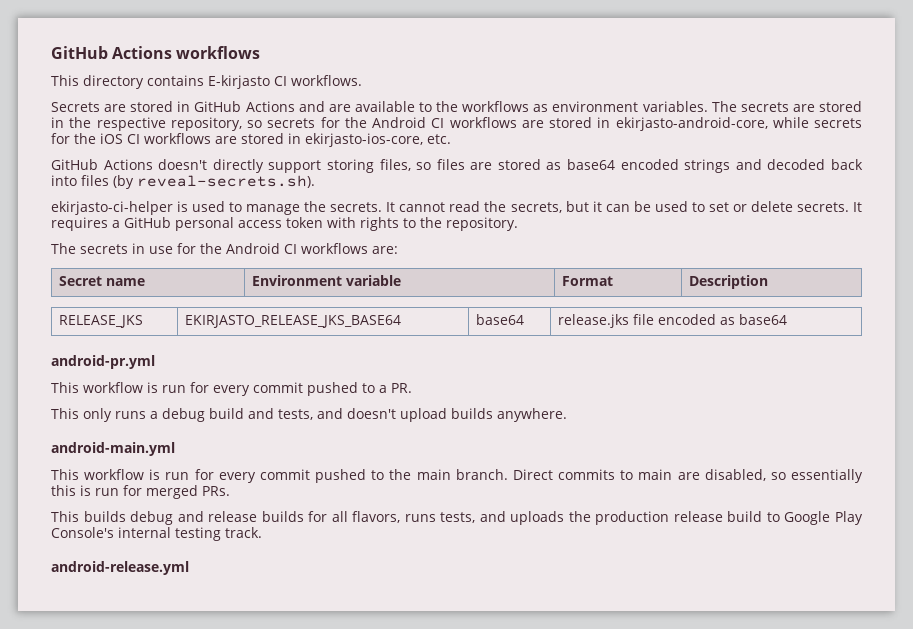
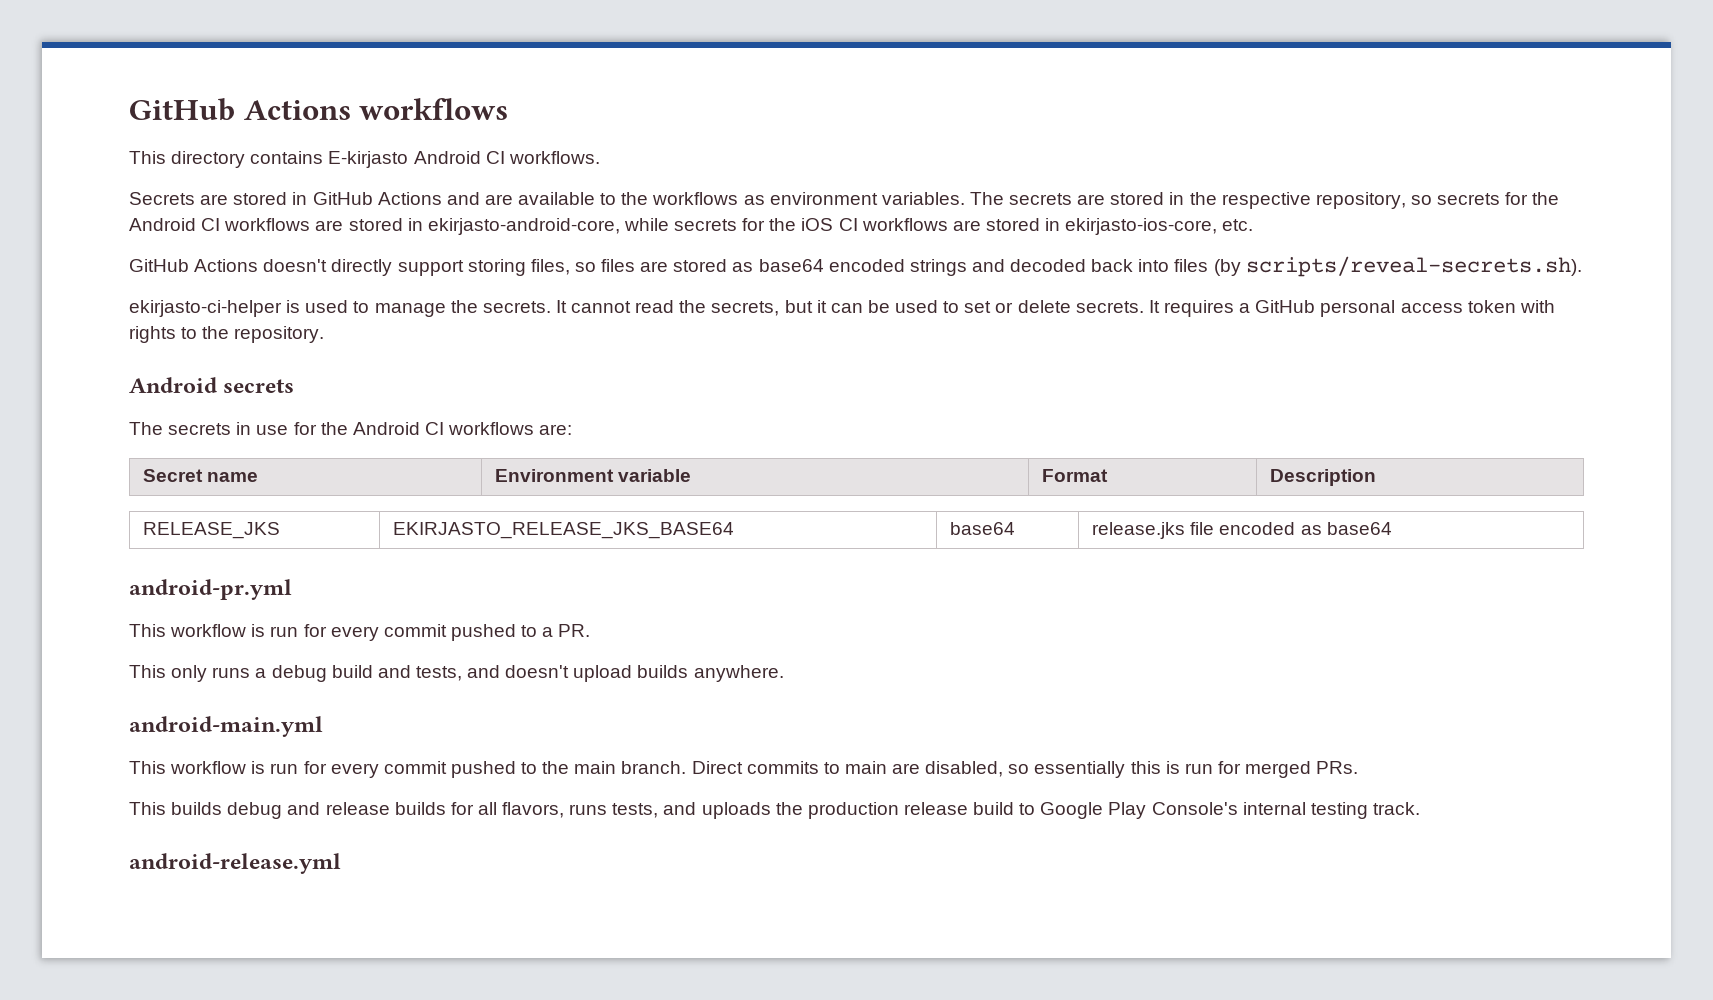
(270, 82) none -> [413,151,481,164] Android
[137,175,315,188] reveal-secrets.sh). -> [1245,256,1582,277] scripts/reveal-secrets.sh).
(518, 224) none -> [129,377,295,393] // Android secrets

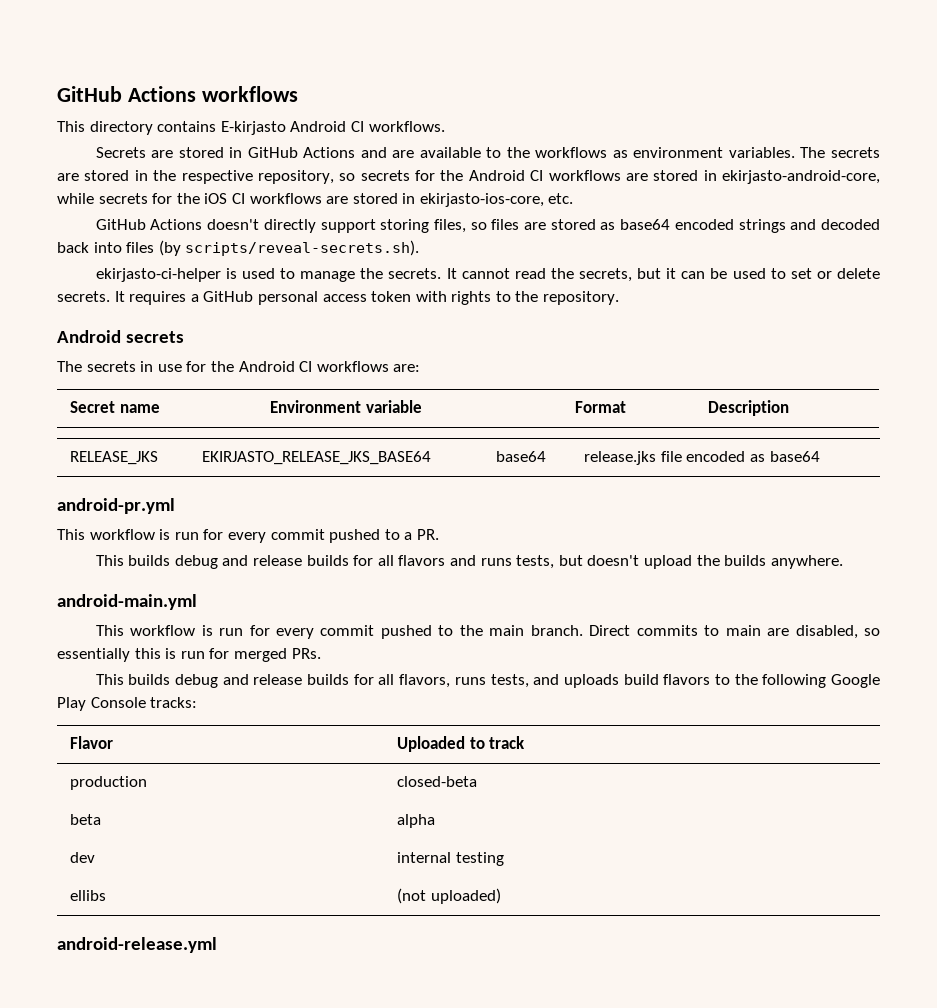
[171,665,501,682] only runs a debug build and tests, and -> [128,555,583,569] builds debug and release builds for all flavors and runs tests, but
(633, 673) none -> [696,555,720,566] the
[775,802,1238,819] the production release build to Google Play Console's -> [623,674,881,688] [57,697,198,711] [70,736,114,749] [397,736,526,752] [70,776,148,790] [397,776,478,787] [70,814,102,825] [397,814,436,828] [70,852,96,863] build flavors to the following Google Play Console tracks: // Flavor | Uploaded to track // production | closed-beta // beta | alpha // dev |
[1372,802,1420,815] track. -> [70,890,107,901] [397,888,501,904] // ellibs | (not uploaded)

